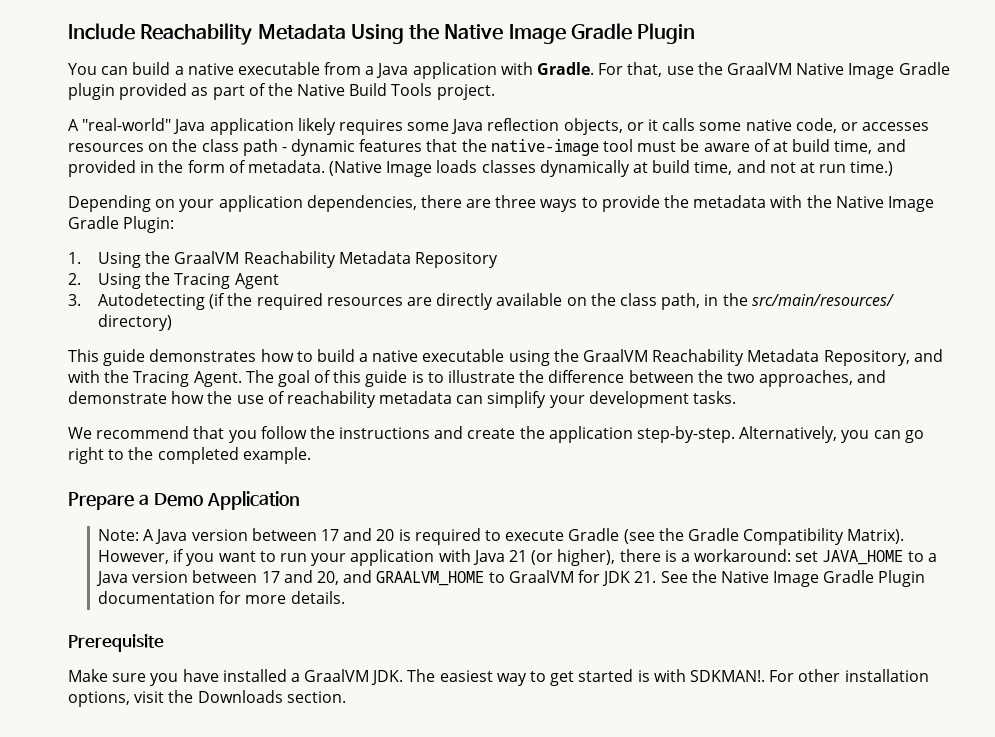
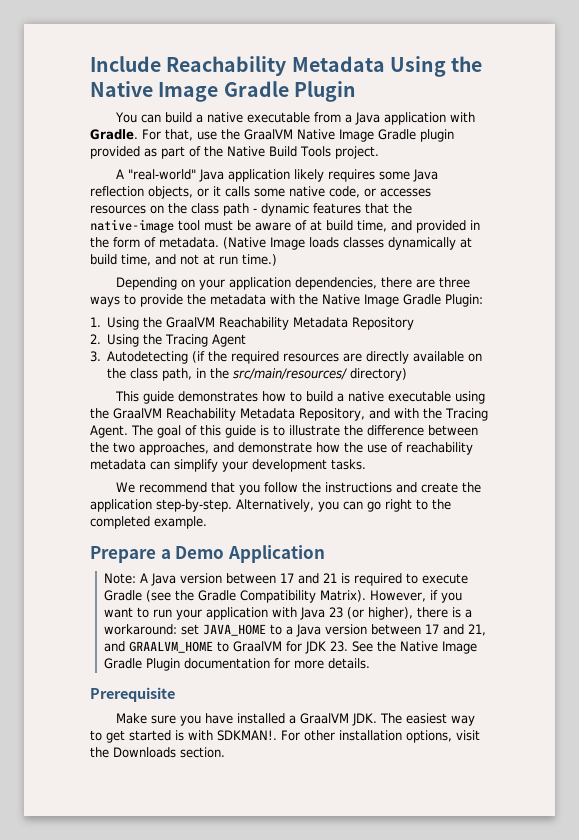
[376,529,395,541] 20 -> [322,573,337,583] 21
[508,550,527,562] 21 -> [328,607,343,618] 23
[317,571,340,585] 20, -> [467,624,486,636] 21,
[634,571,657,583] 21. -> [329,641,348,652] 23.

